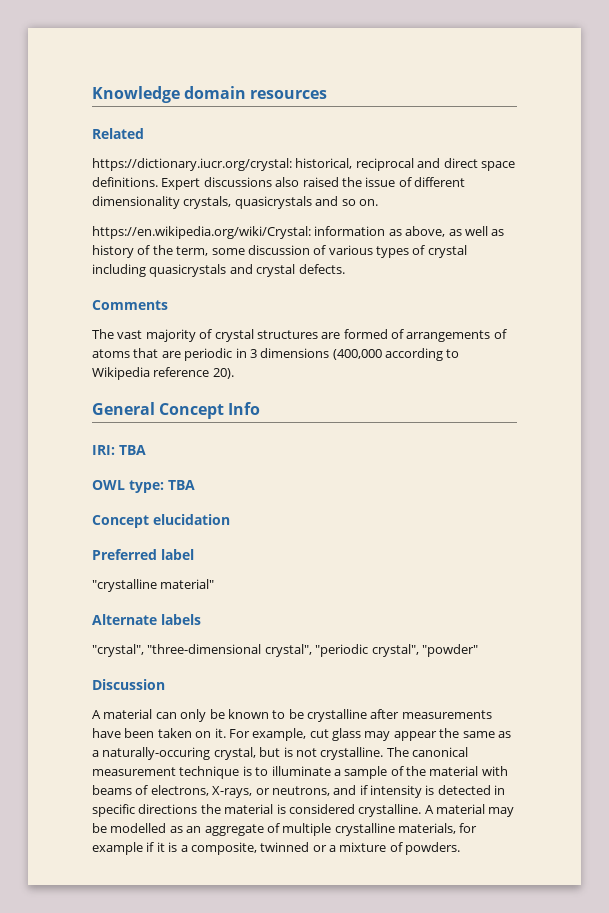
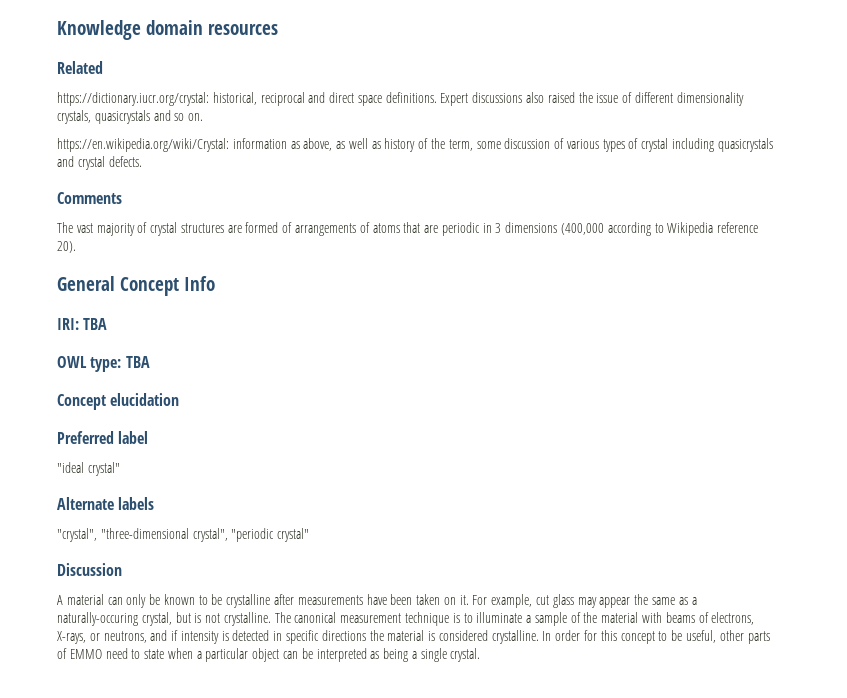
[92,579,215,592] "crystalline material" -> [57,462,120,476] "ideal crystal"
[371,644,478,657] crystal", "powder" -> [277,528,310,542] crystal"
[424,804,515,817] [92,823,478,836] [92,842,461,855] A material may be modelled as an aggregate of multiple crystalline materials, for example if it is a composite, twinned or a mixture of powders. -> [542,630,770,644] [57,648,481,662] In order for this concept to be useful, other parts of EMMO need to state when a particular object can be interpreted as being a single crystal.

